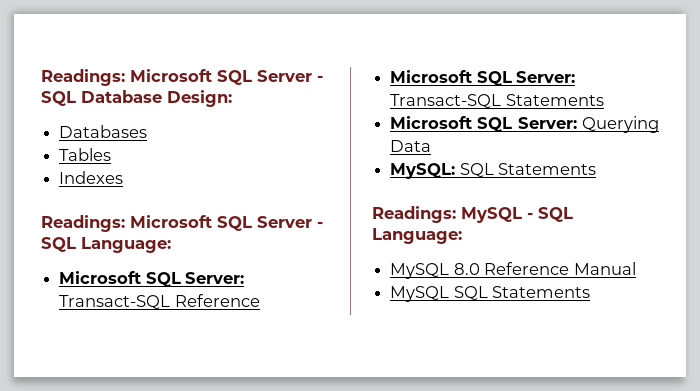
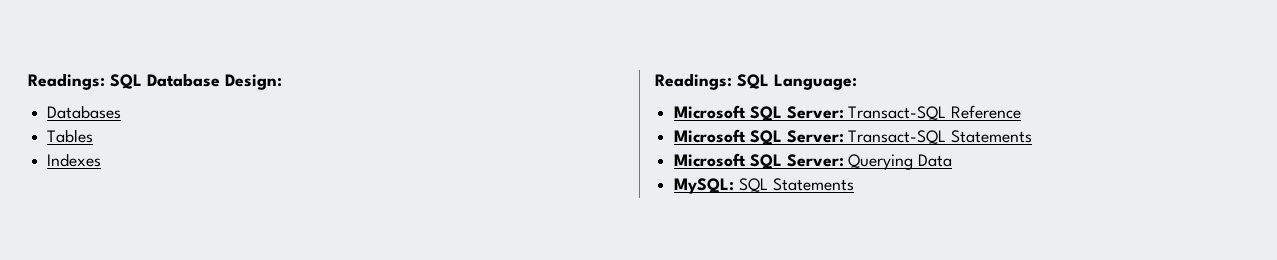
[41,69,323,86] Readings: Microsoft SQL Server - -> [28,73,105,90] Readings:
[130,215,323,231] Microsoft SQL Server - -> (732, 81) none
[372,206,573,223] [372,228,462,244] [390,262,636,279] [390,286,591,302] // Readings: MySQL - SQL Language: // MySQL 8.0 Reference Manual // MySQL SQL Statements -> (854, 184) none

